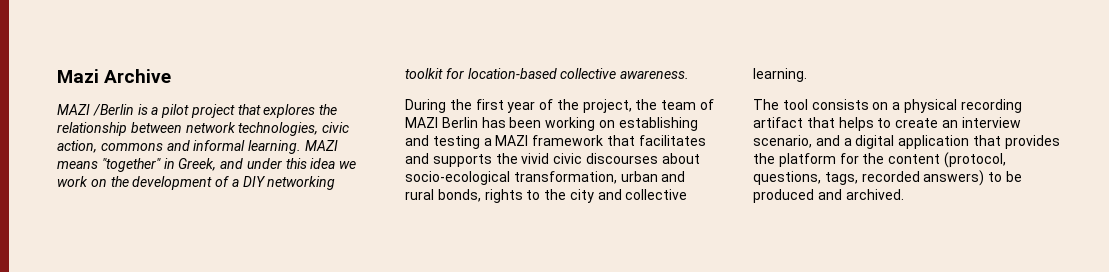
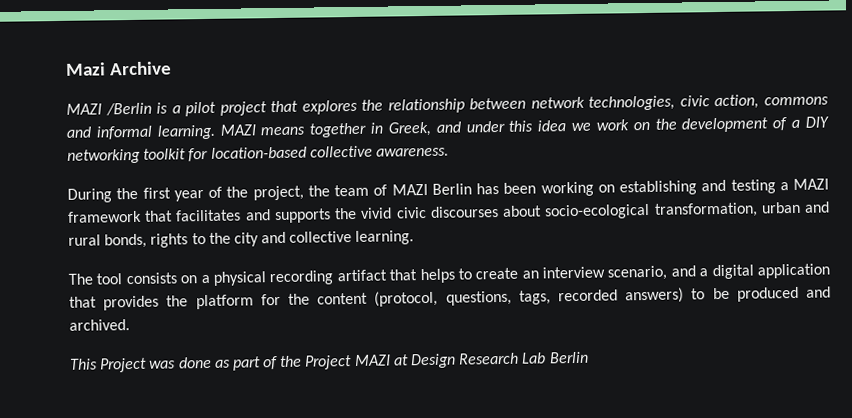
[101,158,161,172] "together" -> [309,122,368,138] together
(904, 194) none -> [70,351,589,373] // This Project was done as part of the Project MAZI at Design Research Lab Berlin

